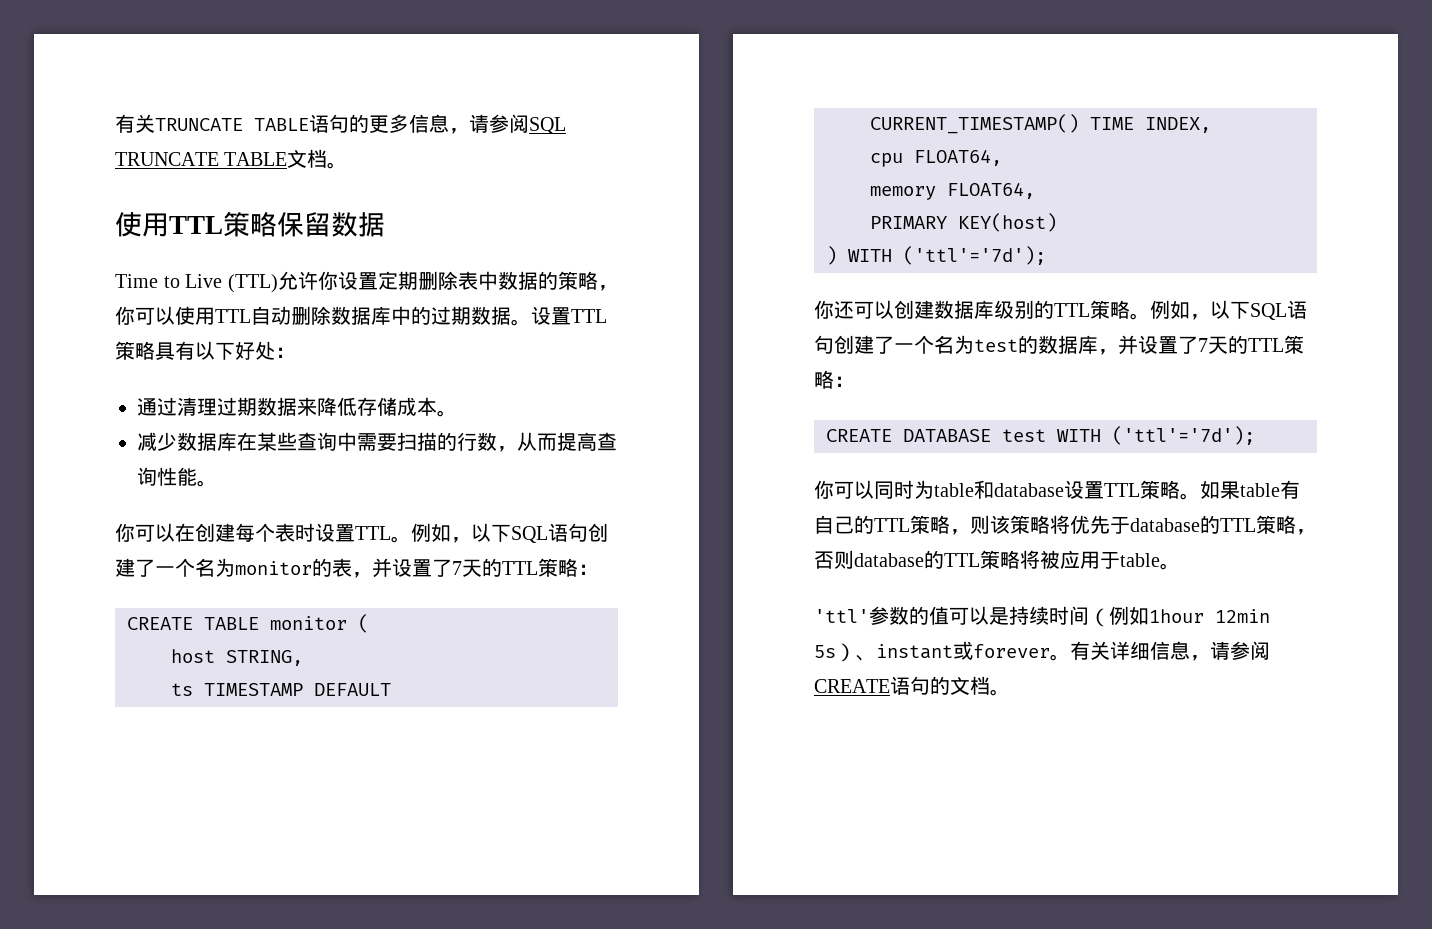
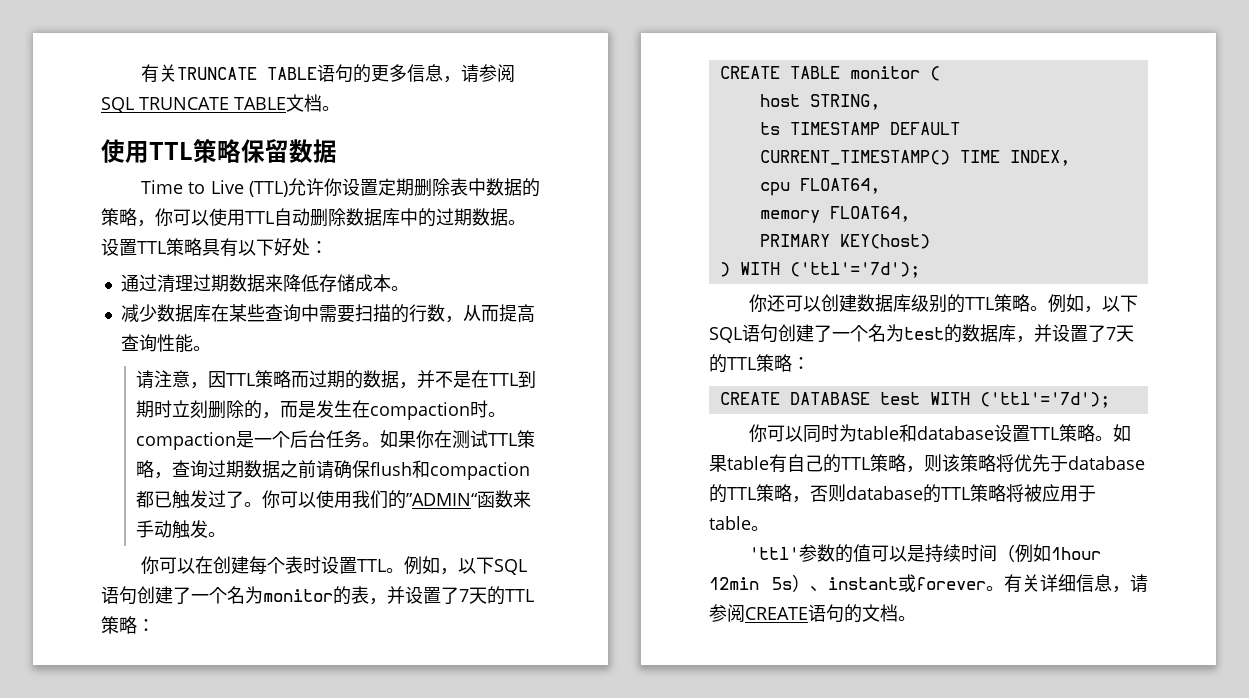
(217, 483) none -> [136,370,537,389] [136,400,507,420] [136,430,536,450] [136,460,531,480] [136,490,532,509] [136,520,227,539] // 请注意，因TTL策略而过期的数据，并不是在TTL到期时立刻删除的，而是发生在compaction时。compaction是一个后台任务。如果你在测试TTL策略，查询过期数据之前请确保flush和compaction都已触发过了。你可以使用我们的”ADMIN“函数来手动触发。

